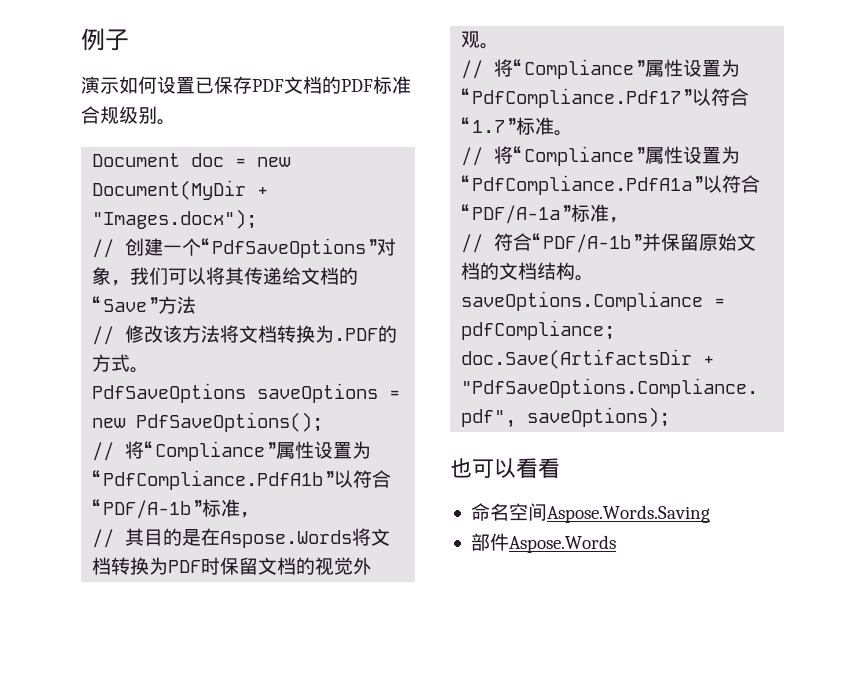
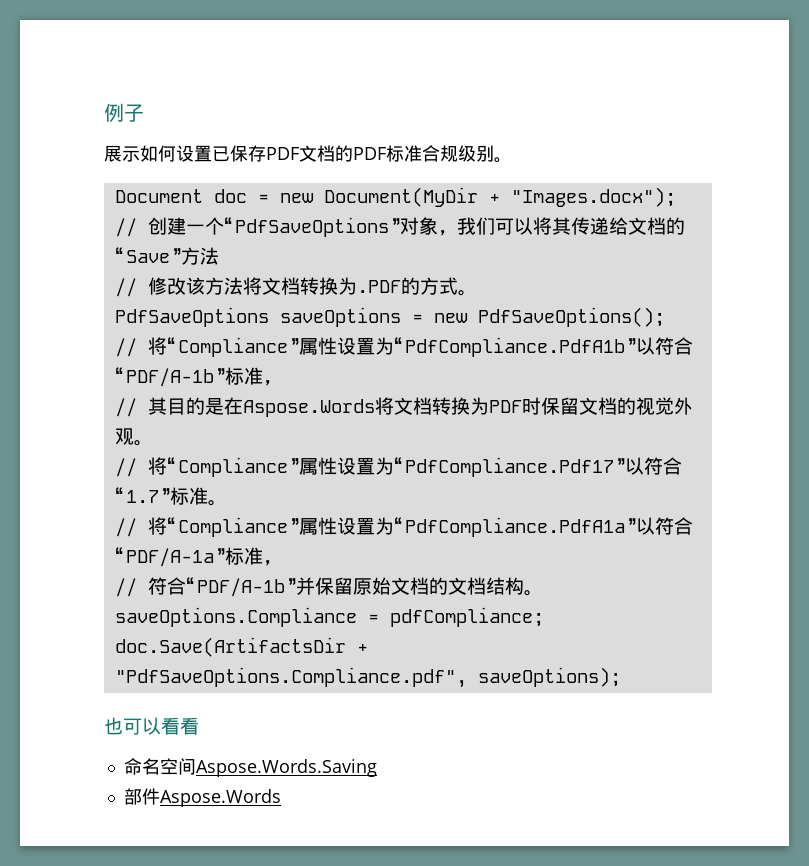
[81,76,100,94] 演 -> [104,145,122,162] 展

